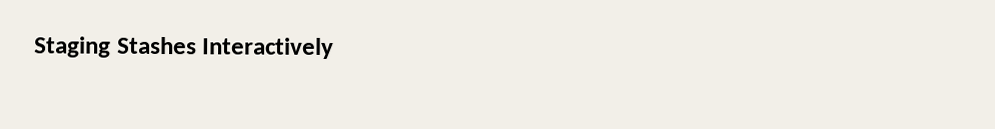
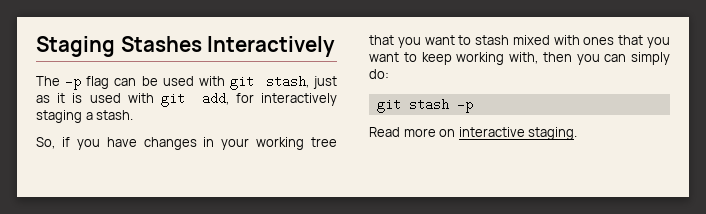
(335, 48) none -> [36,75,338,90] [36,92,337,107] [36,110,134,123] [36,137,337,150] [369,35,670,48] [369,52,670,65] [369,69,389,79] [376,98,473,113] [369,127,578,140] // The -p flag can be used with git stash, just as it is used with git add, for interactively staging a stash. // So, if you have changes in your working tree that you want to stash mixed with ones that you want to keep working with, then you can simply do: // git stash -p // Read more on interactive staging.

